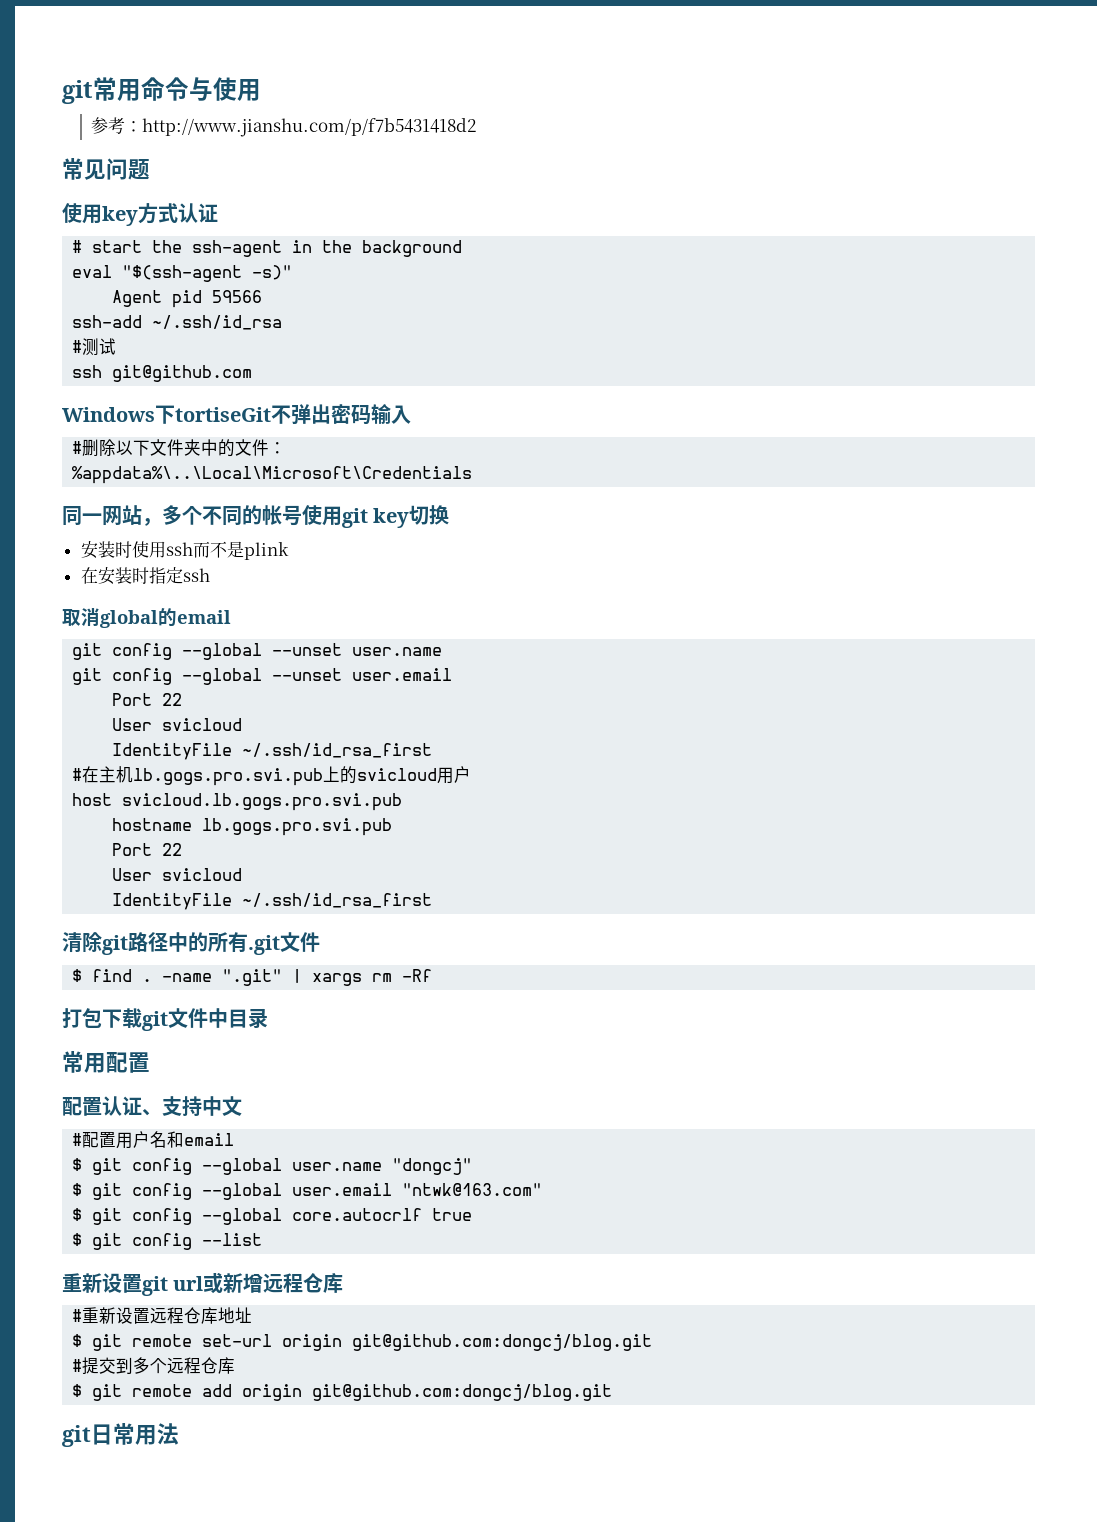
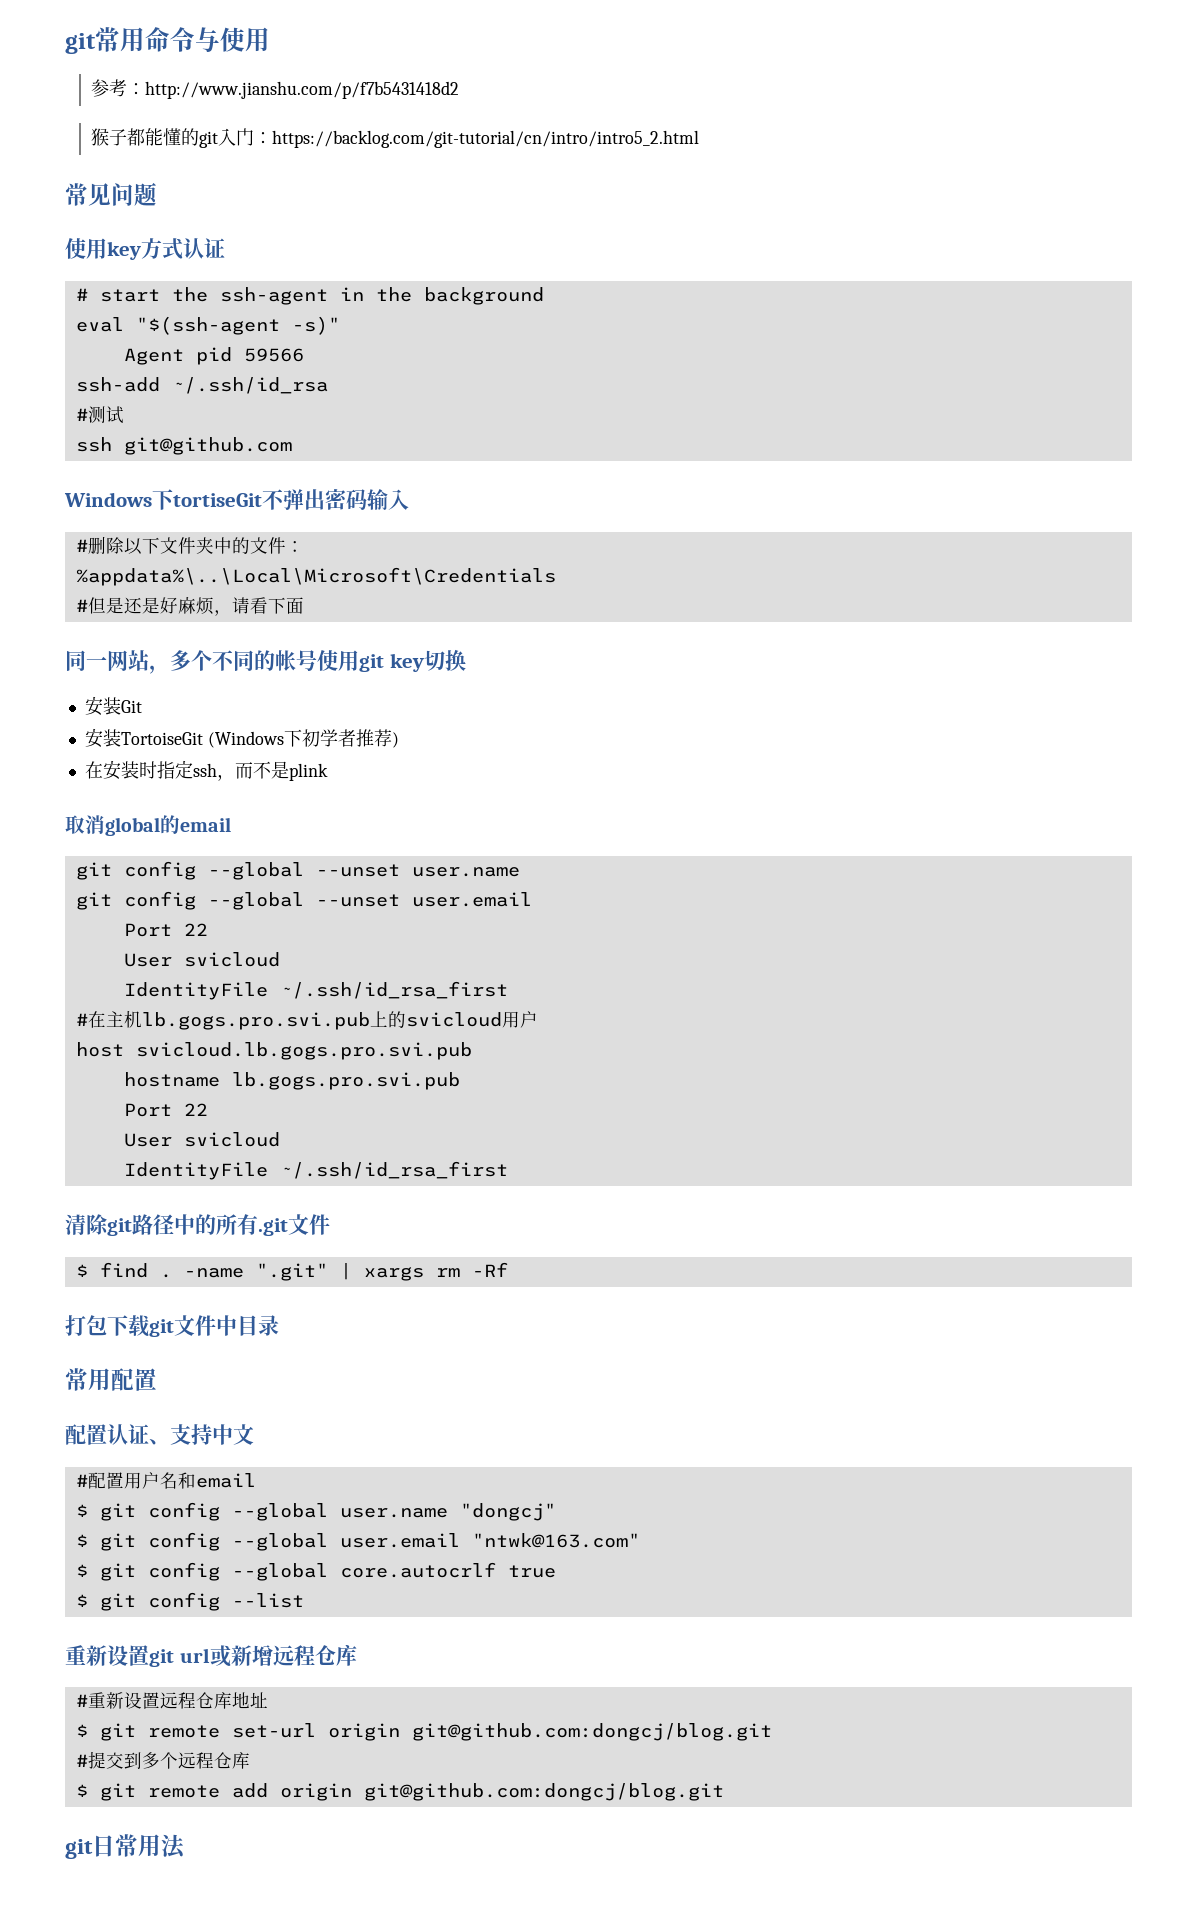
(477, 127) none -> [91,128,700,148] // 猴子都能懂的git入门：https://backlog.com/git-tutorial/cn/intro/intro5_2.html
(473, 475) none -> [75,597,304,616] // #但是还是好麻烦，请看下面
[114,541,289,560] 时使用ssh而不是plink -> [120,700,142,713] [84,728,399,748] Git // 安装TortoiseGit (Windows下初学者推荐)
(210, 575) none -> [216,761,328,781] ，而不是plink

